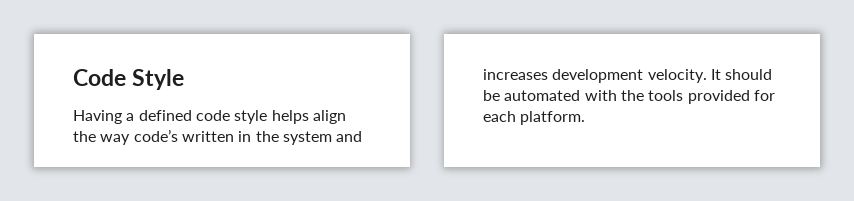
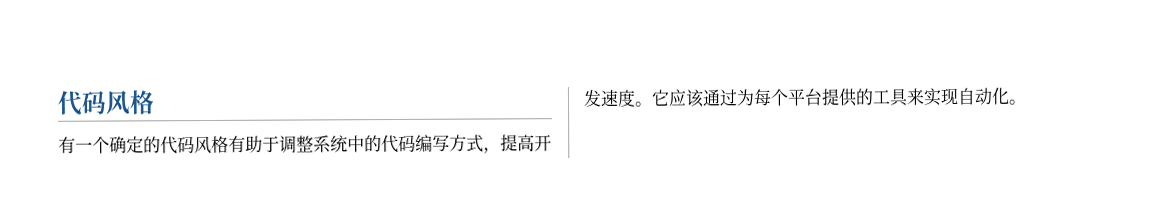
[73,69,185,90] [73,110,346,124] [73,129,363,145] [483,69,773,83] [483,90,775,104] [483,111,586,125] Code Style // Having a defined code style helps align the way code’s written in the system and increases development velocity. It should be automated with the tools provided for each platform. -> [57,90,155,116] [58,134,552,155] [583,87,1027,108] 代码风格 // 有一个确定的代码风格有助于调整系统中的代码编写方式，提高开发速度。它应该通过为每个平台提供的工具来实现自动化。

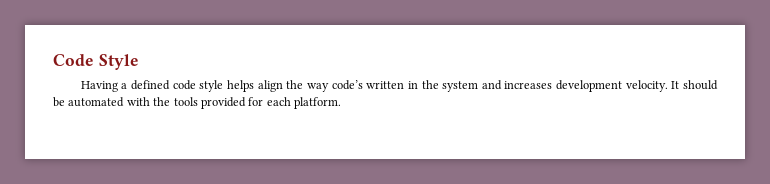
[57,90,155,116] [58,134,552,155] [583,87,1027,108] 代码风格 // 有一个确定的代码风格有助于调整系统中的代码编写方式，提高开发速度。它应该通过为每个平台提供的工具来实现自动化。 -> [53,54,139,70] [80,80,718,92] [53,97,341,109] Code Style // Having a defined code style helps align the way code’s written in the system and increases development velocity. It should be automated with the tools provided for each platform.

